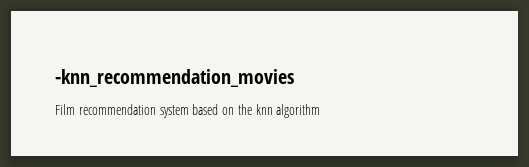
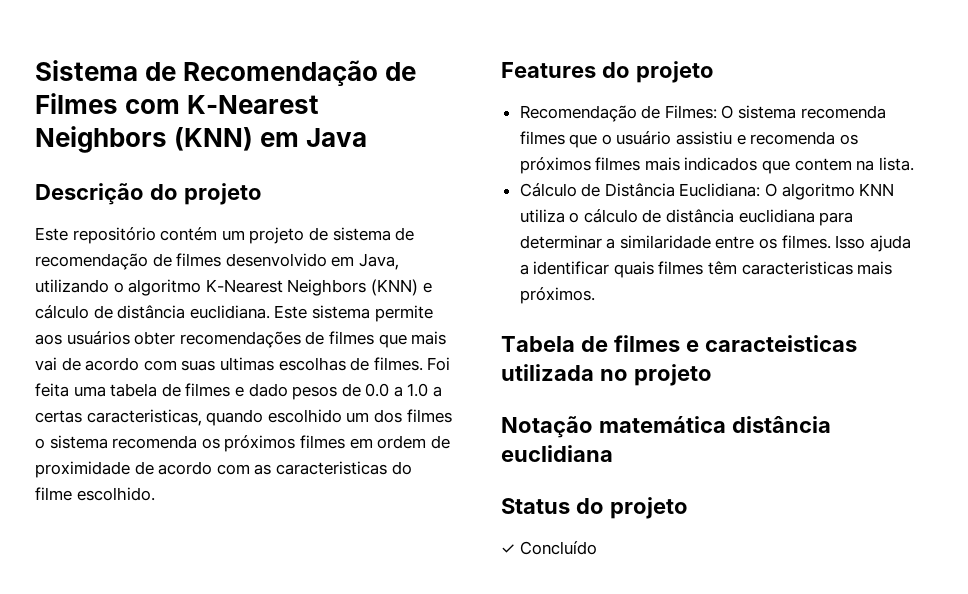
[55,69,294,87] [55,104,321,118] -knn_recommendation_movies // Film recommendation system based on the knn algorithm -> [35,60,417,86] [35,93,320,114] [35,126,368,153] [35,183,262,205] [35,227,415,244] [35,253,399,270] [35,279,432,296] [35,305,433,322] [35,331,447,348] [35,357,451,371] [35,383,443,400] [35,409,452,426] [35,435,450,452] [35,461,412,478] [35,487,155,501] [501,61,714,83] [519,105,886,122] [519,131,858,148] [519,157,914,174] [519,183,895,200] [519,209,854,226] [519,235,911,252] [519,261,893,278] [519,287,595,304] [501,335,857,352] [501,364,712,386] [501,416,831,438] [501,445,613,462] [501,497,688,519] [501,541,597,555] Sistema de Recomendação de Filmes com K-Nearest Neighbors (KNN) em Java // Descrição do projeto // Este repositório contém um projeto de sistema de recomendação de filmes desenvolvido em Java, utilizando o algoritmo K-Nearest Neighbors (KNN) e cálculo de distância euclidiana. Este sistema permite aos usuários obter recomendações de filmes que mais vai de acordo com suas ultimas escolhas de filmes. Foi feita uma tabela de filmes e dado pesos de 0.0 a 1.0 a certas caracteristicas, quando escolhido um dos filmes o sistema recomenda os próximos filmes em ordem de proximidade de acordo com as caracteristicas do filme escolhido. // Features do projeto // Recomendação de Filmes: O sistema recomenda filmes que o usuário assistiu e recomenda os próximos filmes mais indicados que contem na lista. // Cálculo de Distância Euclidiana: O algoritmo KNN utiliza o cálculo de distância euclidiana para determinar a similaridade entre os filmes. Isso ajuda a identificar quais filmes têm caracteristicas mais próximos. // Tabela de filmes e caracteisticas utilizada no projeto // Notação matemática distância euclidiana // Status do projeto // ✓ Concluído

